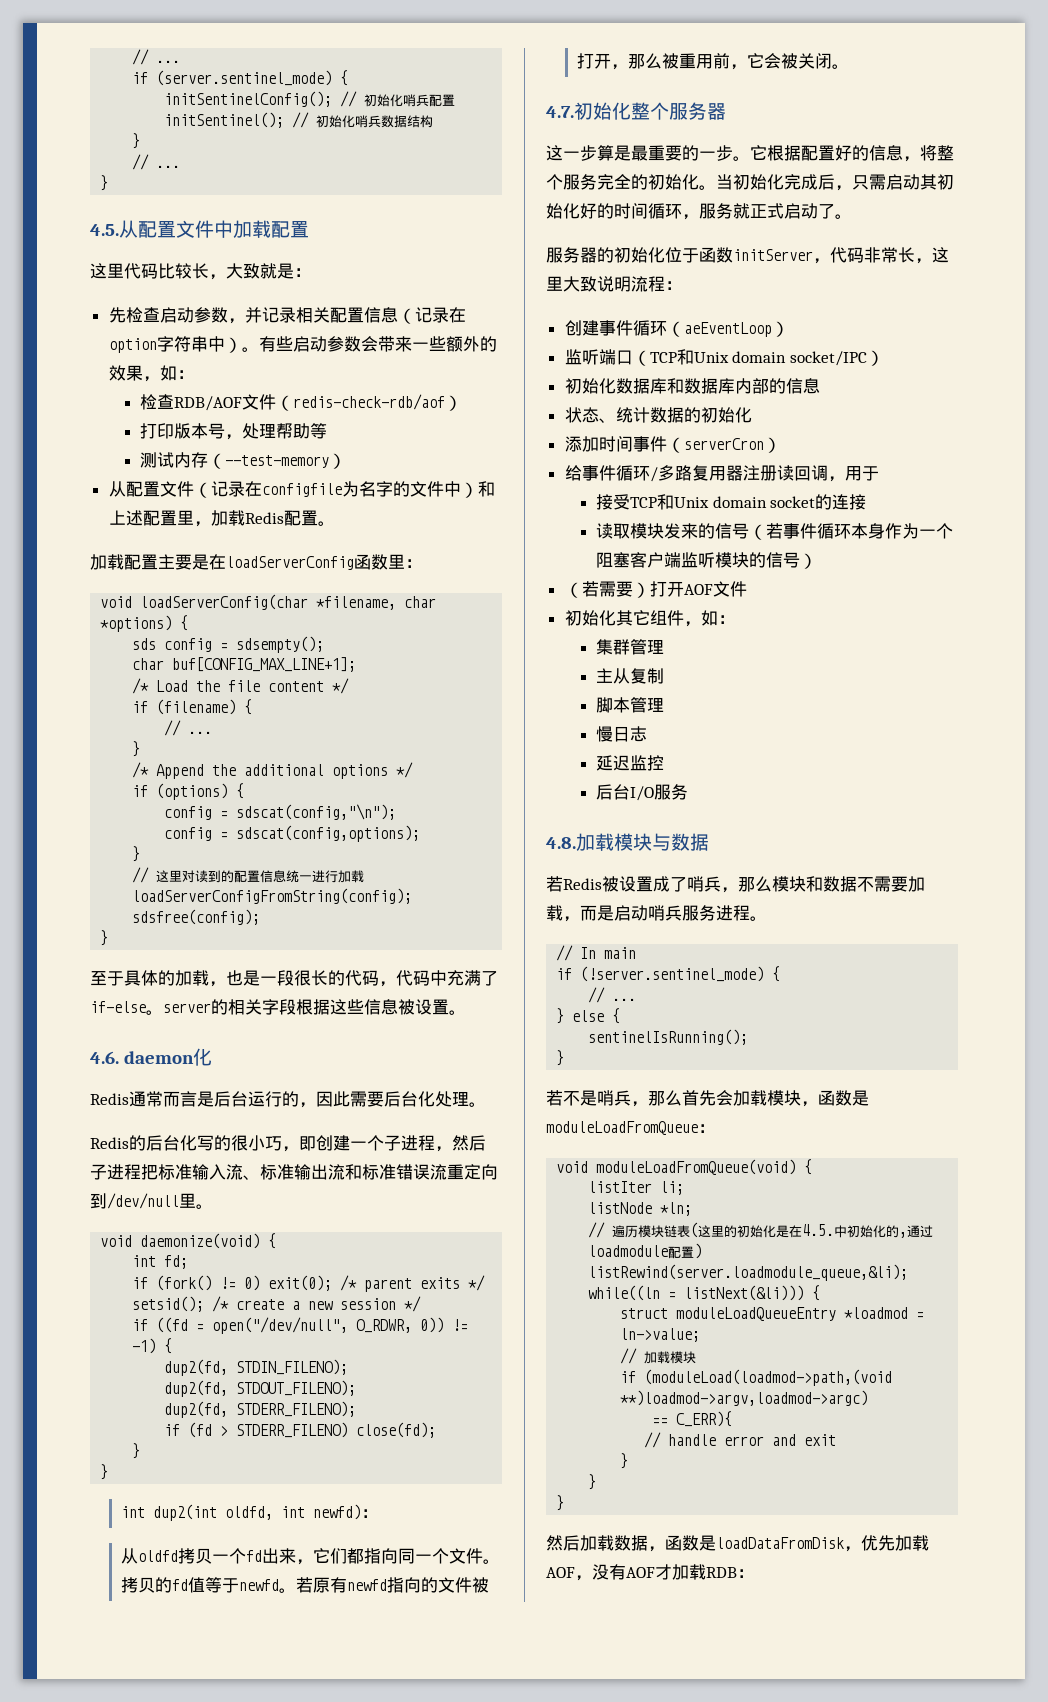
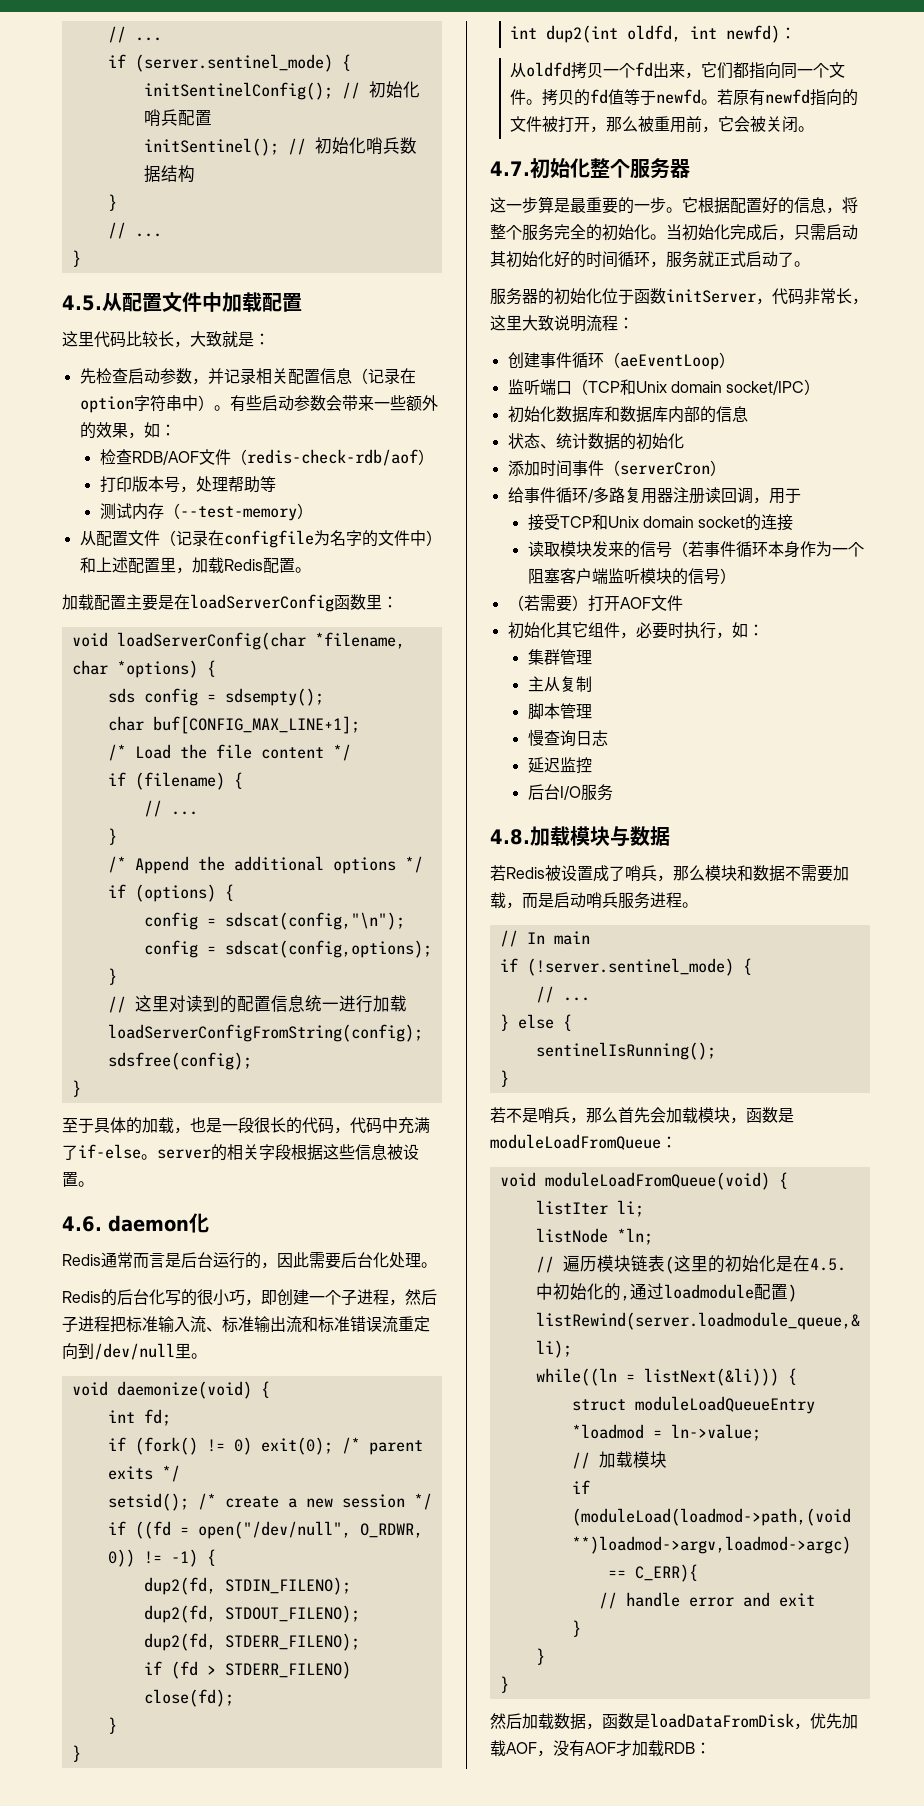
(701, 624) none -> [635,622,732,639] 必要时执行，
(613, 734) none -> [543,730,576,747] 查询

